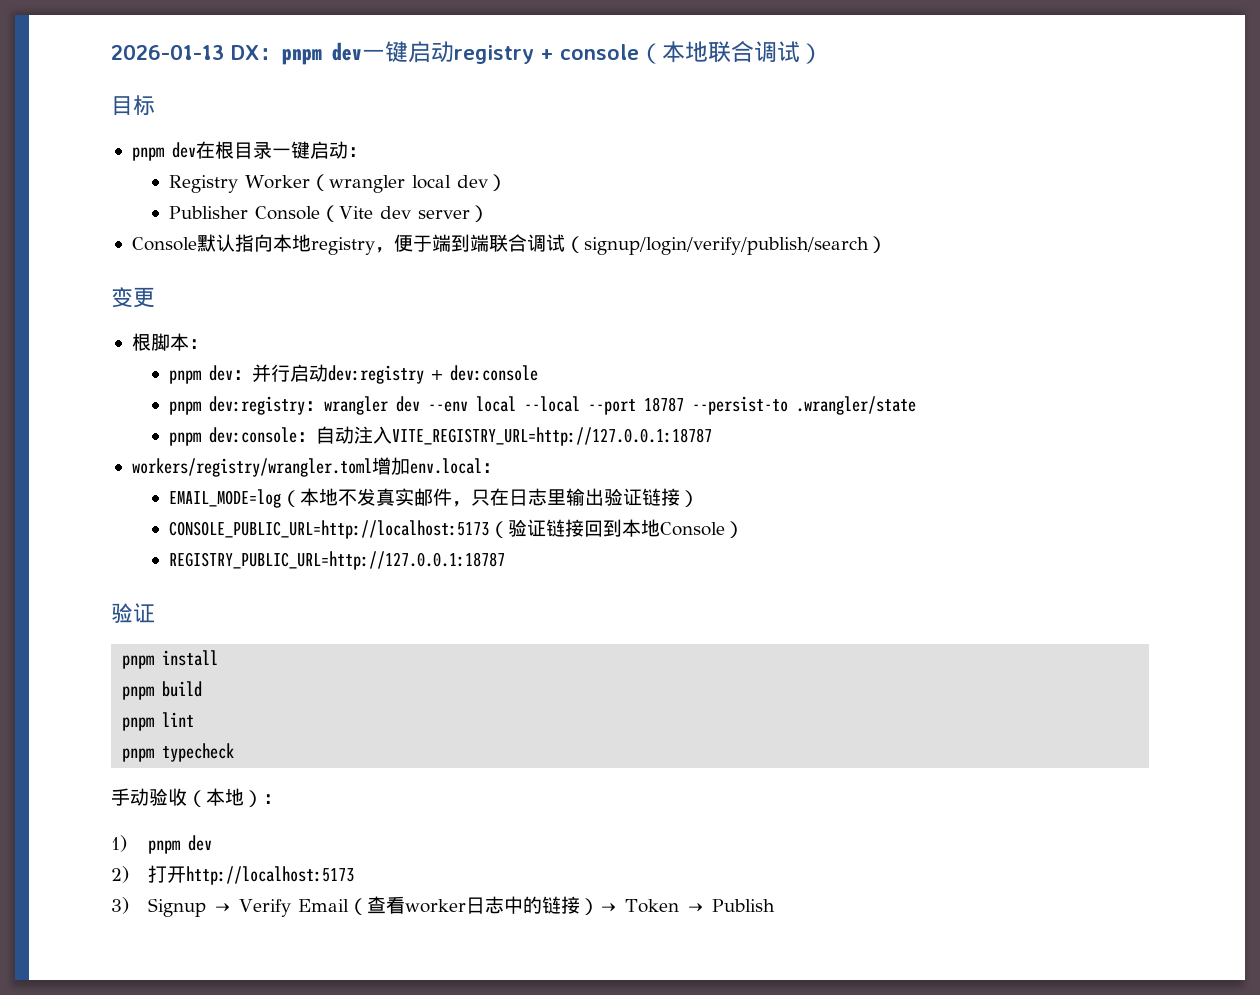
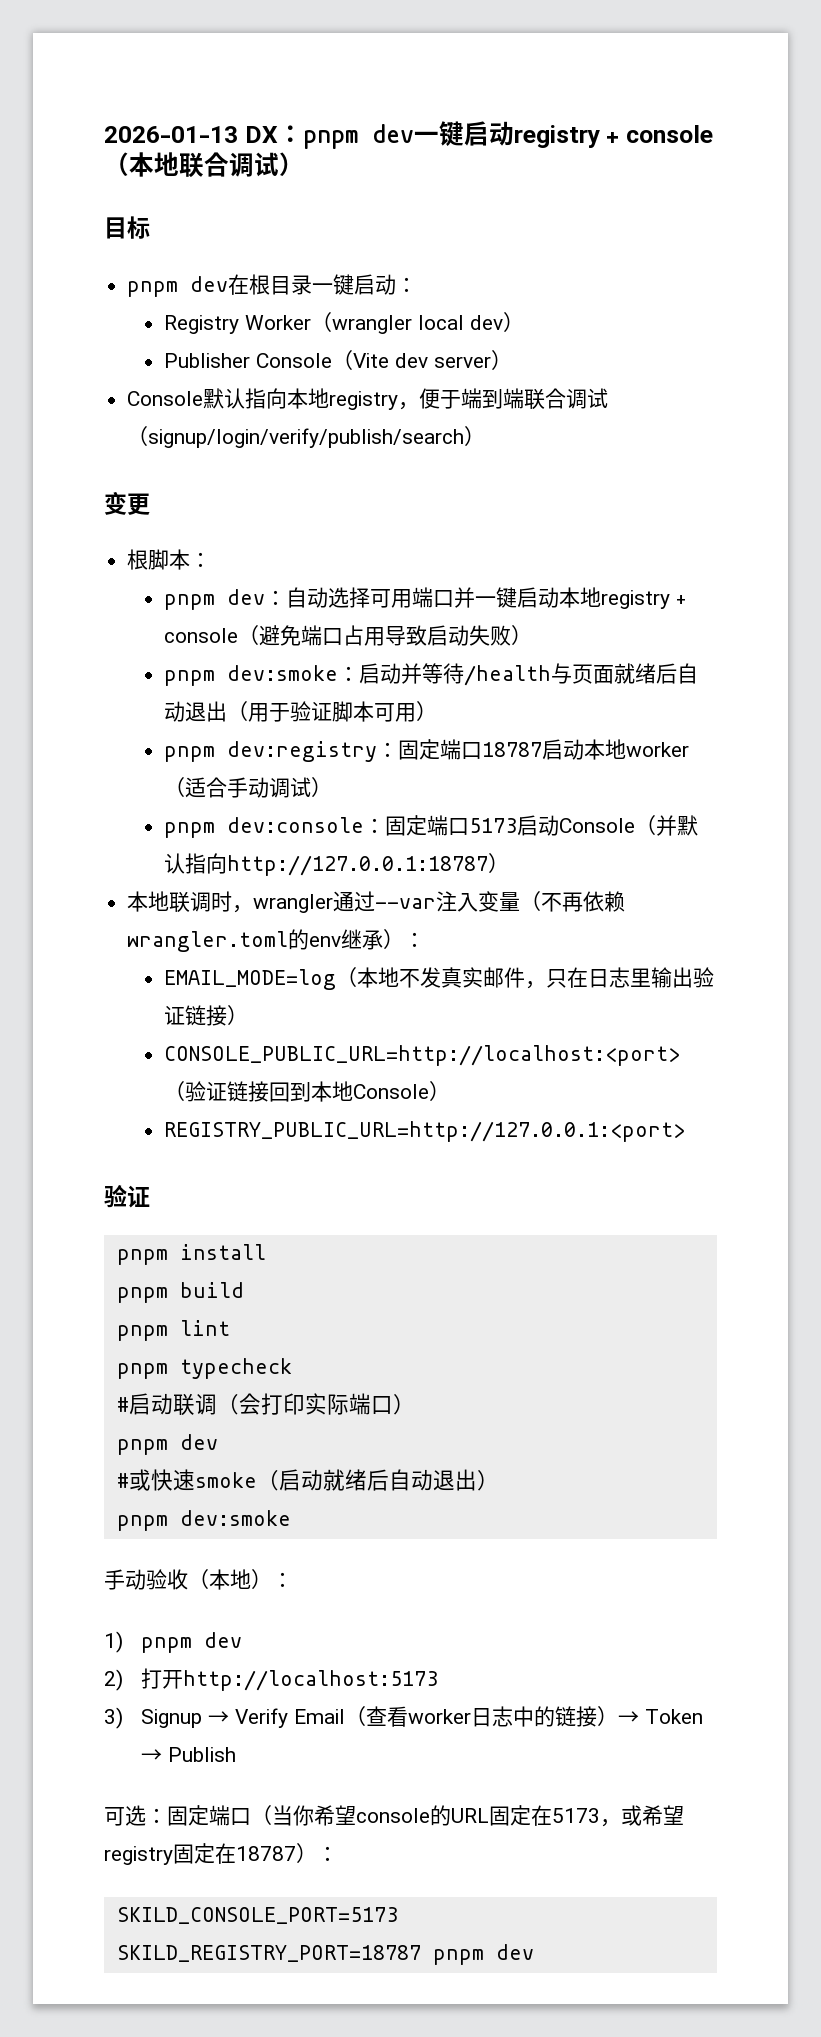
[251,364,538,384] [168,396,916,415] [168,426,712,446] [131,457,482,477] 并行启动dev:registry + dev:console // pnpm dev:registry：wrangler dev --env local --local --port 18787 --persist-to .wrangler/state // pnpm dev:console：自动注入VITE_REGISTRY_URL=http://127.0.0.1:18787 // workers/registry/wrangler.toml增加env.local -> [285,587,686,609] [163,625,532,646] [163,663,698,686] [163,701,437,722] [163,739,689,762] [163,777,332,798] [163,815,698,838] [163,853,509,876] [127,891,626,913] [127,929,405,952] 自动选择可用端口并一键启动本地registry + console（避免端口占用导致启动失败） // pnpm dev:smoke：启动并等待/health与页面就绪后自动退出（用于验证脚本可用） // pnpm dev:registry：固定端口18787启动本地worker（适合手动调试） // pnpm dev:console：固定端口5173启动Console（并默认指向http://127.0.0.1:18787） // 本地联调时，wrangler通过--var注入变量（不再依赖wrangler.toml的env继承）
[168,520,489,539] CONSOLE_PUBLIC_URL=http://localhost:5173 -> [163,1045,680,1066] CONSOLE_PUBLIC_URL=http://localhost:<port>
[168,551,505,570] REGISTRY_PUBLIC_URL=http://127.0.0.1:18787 -> [163,1121,685,1142] REGISTRY_PUBLIC_URL=http://127.0.0.1:<port>
(235, 752) none -> [116,1393,415,1416] [116,1434,218,1455] [116,1469,499,1491] [116,1510,291,1531] // #启动联调（会打印实际端口） // pnpm dev // #或快速smoke（启动就绪后自动退出） // pnpm dev:smoke
(775, 905) none -> [104,1805,684,1827] [104,1843,338,1865] [116,1907,398,1924] [116,1944,534,1965] // 可选：固定端口（当你希望console的URL固定在5173，或希望registry固定在18787）： // SKILD_CONSOLE_PORT=5173 SKILD_REGISTRY_PORT=18787 pnpm dev

